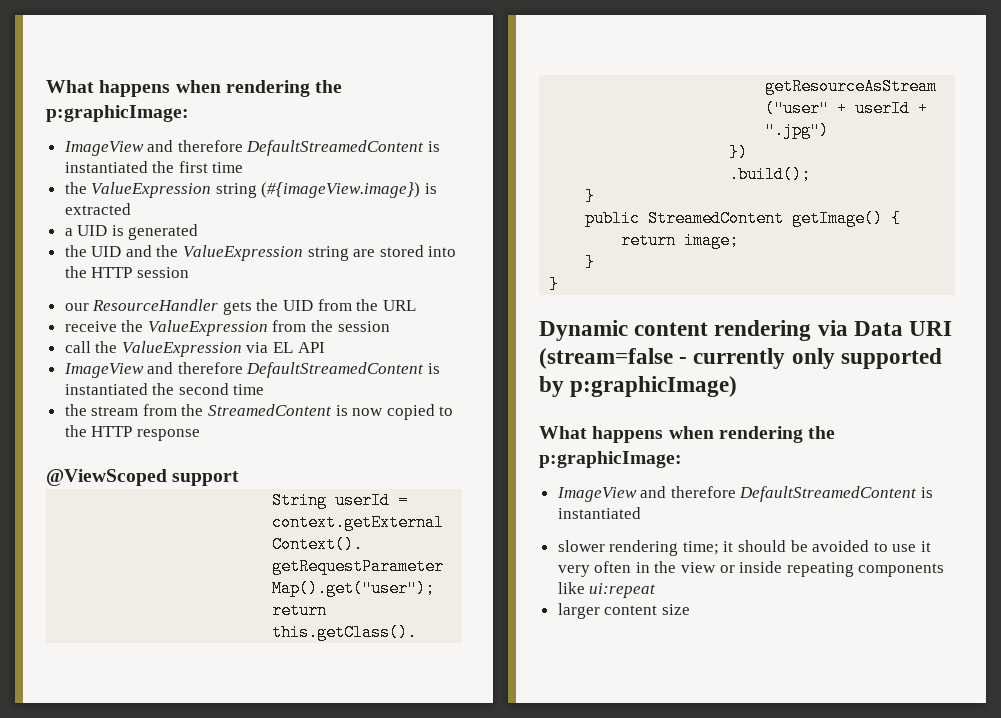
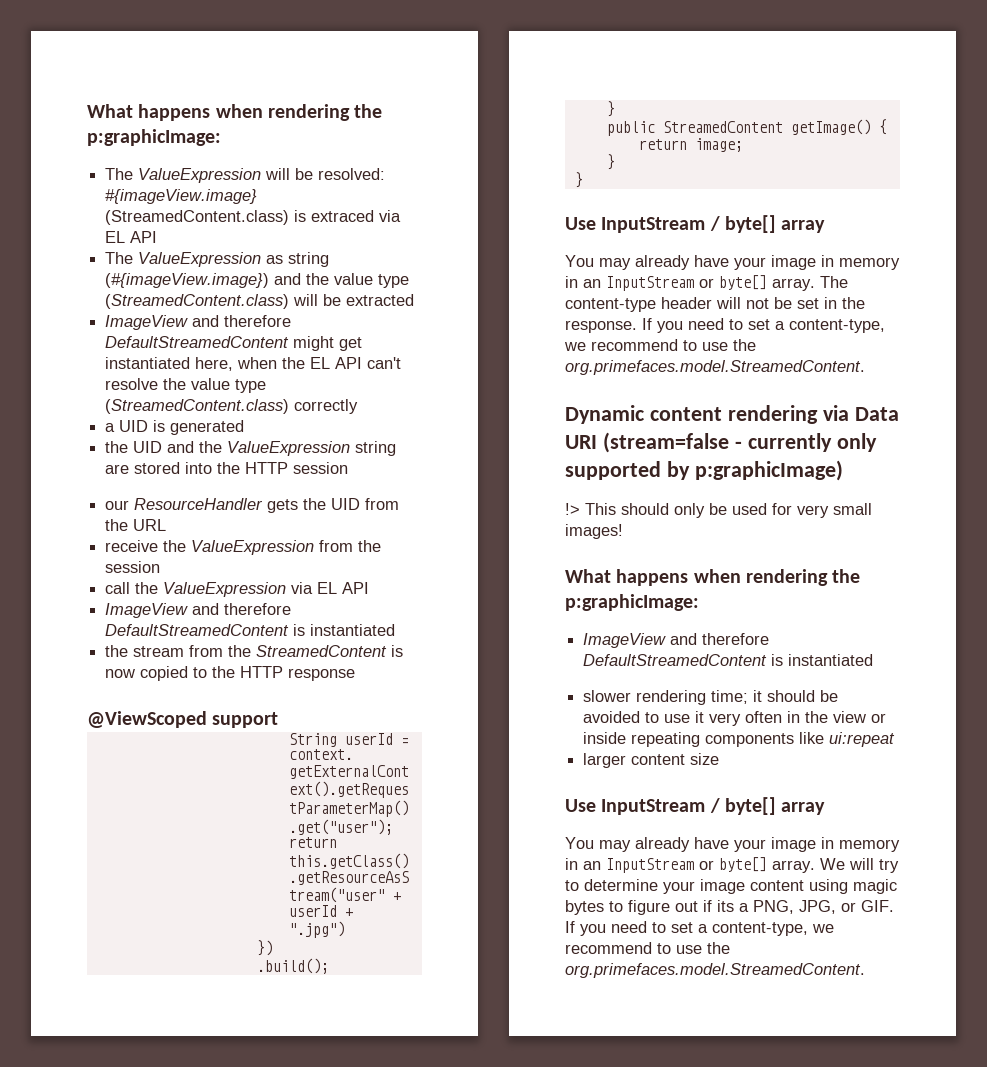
[46,80,343,97] [46,105,189,122] [63,140,441,156] [64,161,244,173] [64,182,438,198] [64,203,131,215] What happens when rendering the p:graphicImage: // ImageView and therefore DefaultStreamedContent is instantiated the first time // the ValueExpression string (#{imageView.image}) is extracted -> [87,104,383,121] [87,129,221,146] [105,168,386,183] [105,189,258,204] [105,210,402,225] [105,231,158,243] [105,252,330,267] [105,273,410,288] [105,294,415,309] [105,315,292,330] [105,336,363,351] [105,357,402,371] [105,378,267,393] [105,399,359,414] What happens when rendering the p:graphicImage: // The ValueExpression will be resolved: #{imageView.image} (StreamedContent.class) is extraced via EL API // The ValueExpression as string (#{imageView.image}) and the value type (StreamedContent.class) will be extracted // ImageView and therefore DefaultStreamedContent might get instantiated here, when the EL API can't resolve the value type (StreamedContent.class) correctly
[152,383,265,395] the second time -> (396, 630) none
(560, 284) none -> [565,215,826,233] [565,255,900,270] [565,275,848,291] [565,297,865,312] [565,318,885,333] [564,339,756,351] [565,360,865,375] // Use InputStream / byte[] array // You may already have your image in memory in an InputStream or byte[] array. The content-type header will not be set in the response. If you need to set a content-type, we recommend to use the org.primefaces.model.StreamedContent.
(738, 386) none -> [565,503,872,518] [565,524,623,539] // !> This should only be used for very small images!
(690, 609) none -> [565,797,826,815] [565,837,900,852] [565,857,899,873] [565,879,897,894] [565,900,894,915] [565,921,834,936] [565,942,730,954] [565,963,865,978] // Use InputStream / byte[] array // You may already have your image in memory in an InputStream or byte[] array. We will try to determine your image content using magic bytes to figure out if its a PNG, JPG, or GIF. If you need to set a content-type, we recommend to use the org.primefaces.model.StreamedContent.

